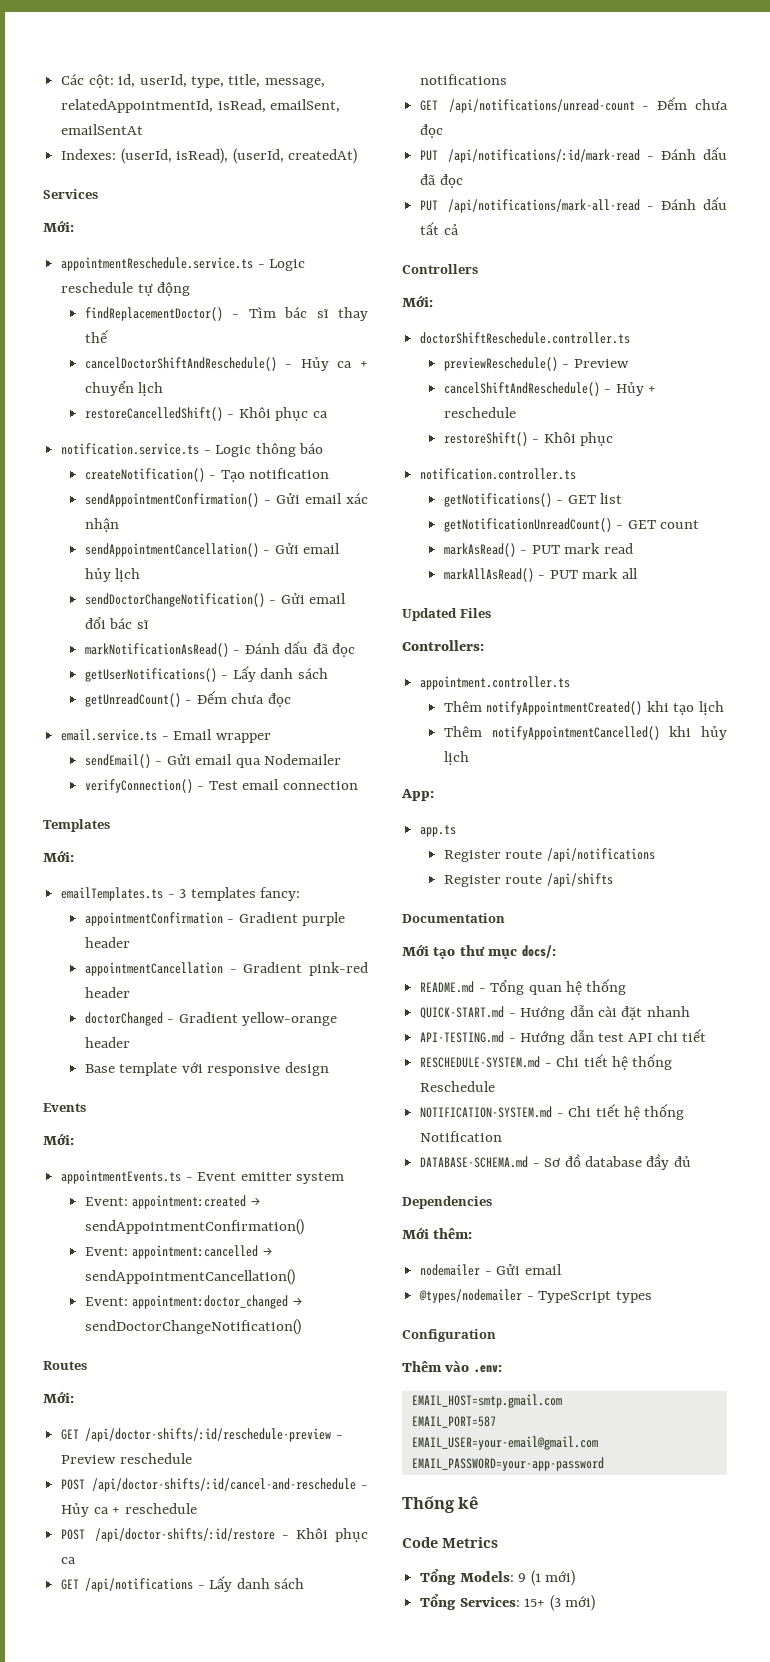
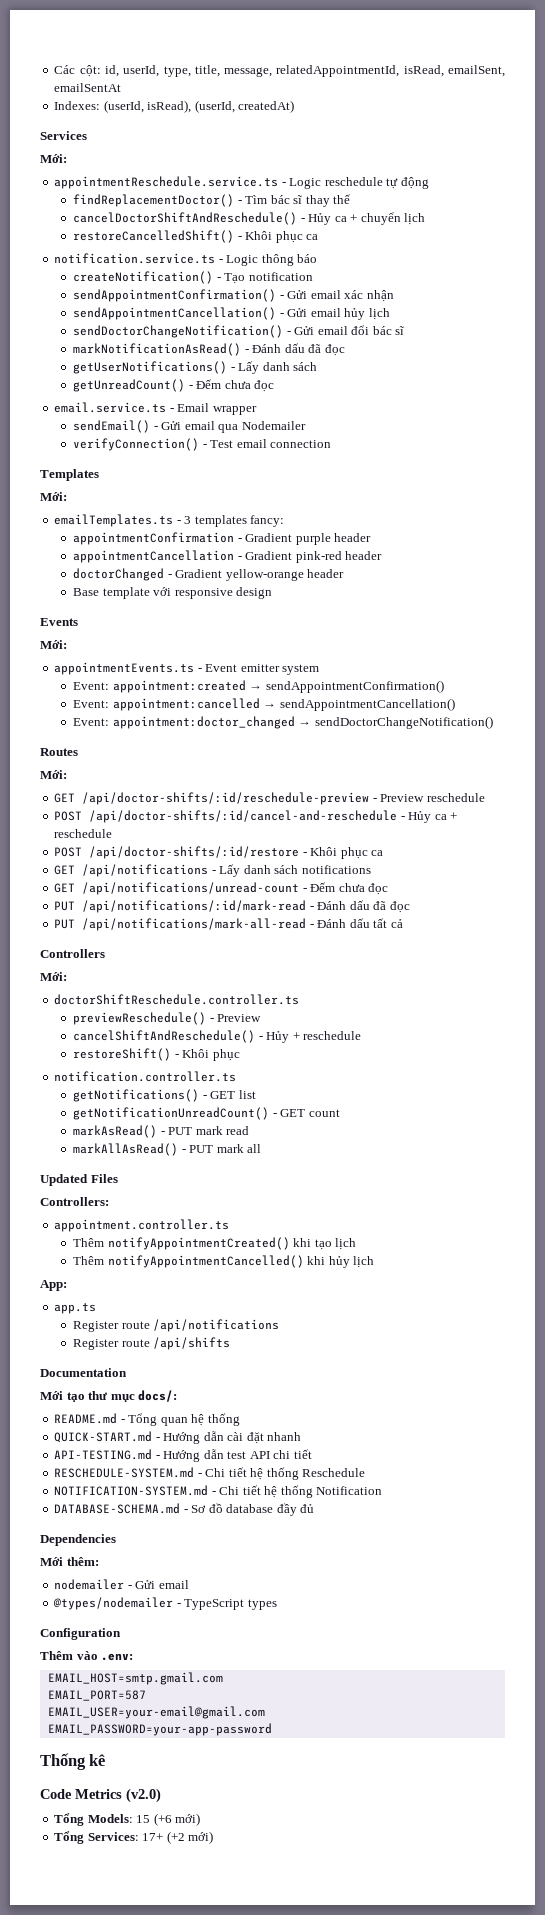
(498, 1542) none -> [126,1788,161,1803] (v2.0)
[518,1570,541,1586] 9 (1 -> [136,1813,172,1826] 15 (+6
[524,1595,561,1611] 15+ (3 -> [142,1831,185,1844] 17+ (+2

